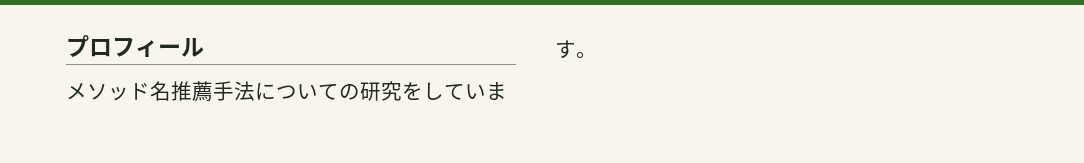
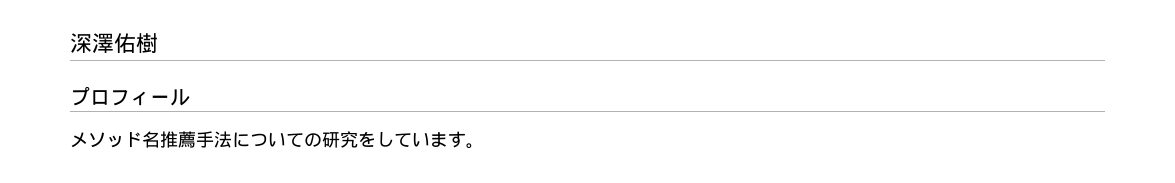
(66, 46) none -> [70,33,158,53] 深澤佑樹 //

